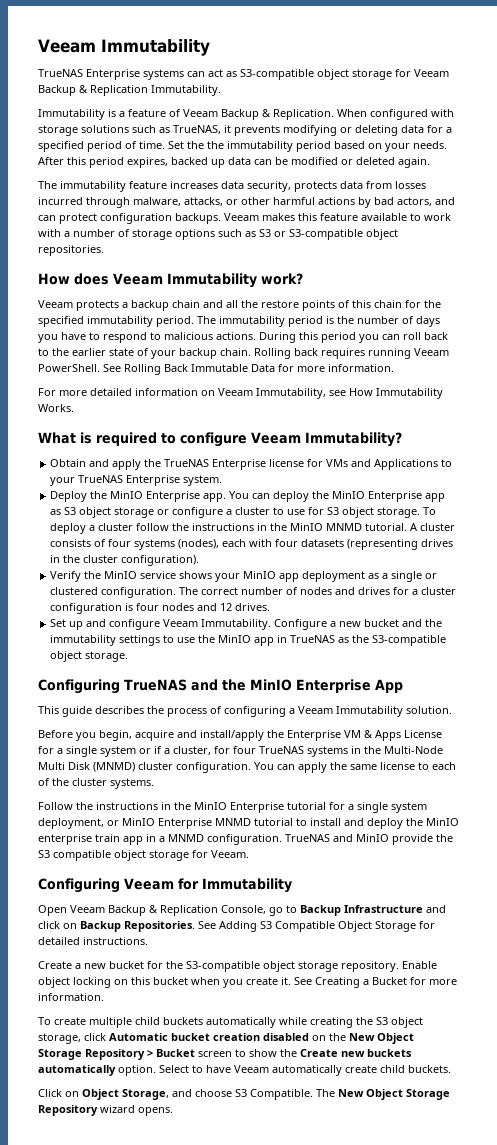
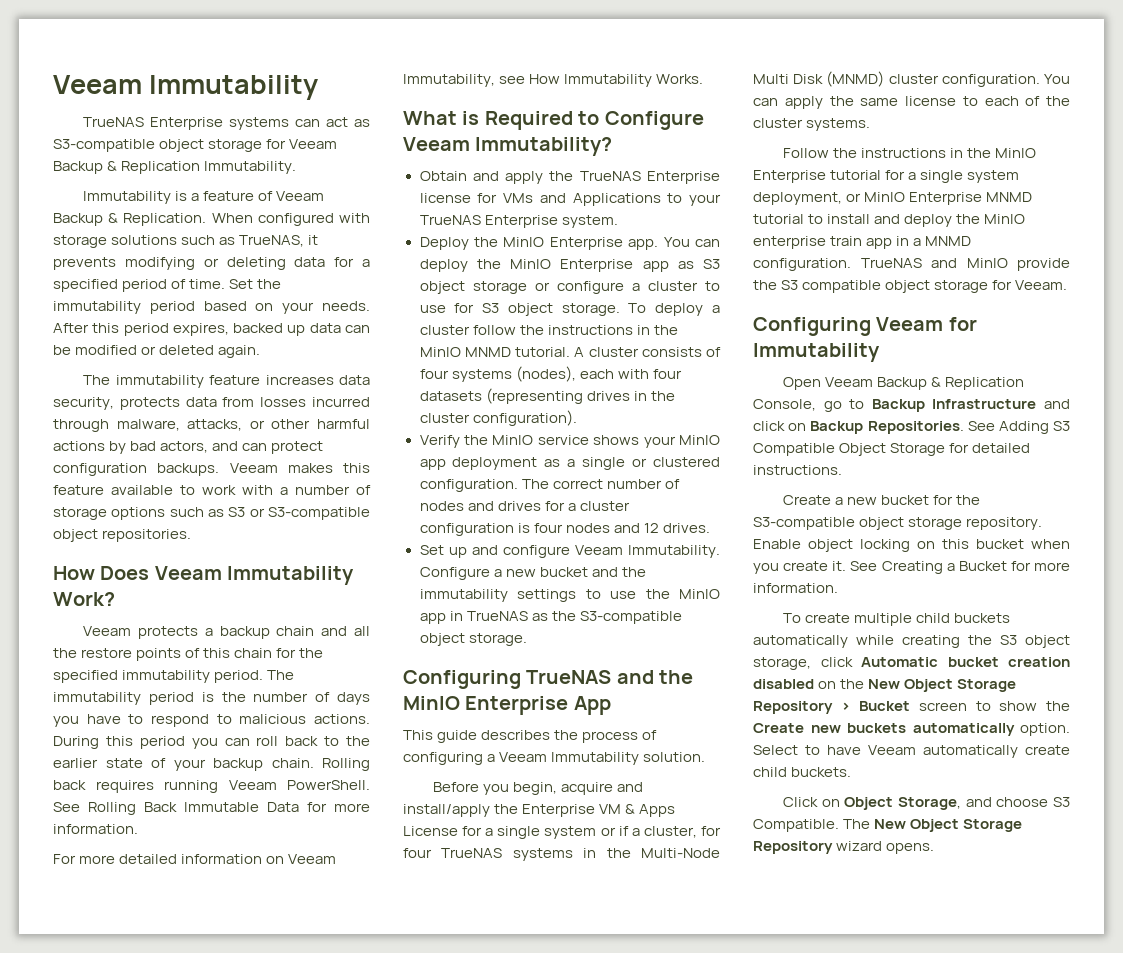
[207,141,224,149] the -> (282, 284) none
[74,273,303,288] does Veeam Immutability work? -> [100,566,355,585] [53,592,115,606] Does Veeam Immutability Work?
[96,432,247,447] required to configure -> [484,111,704,130] Required to Configure

